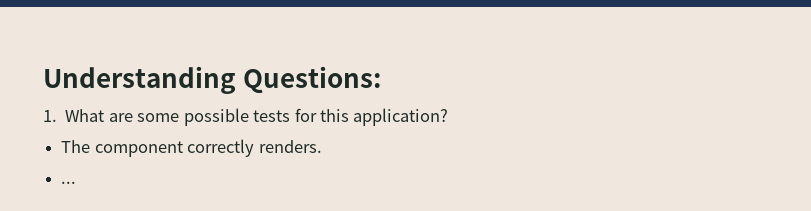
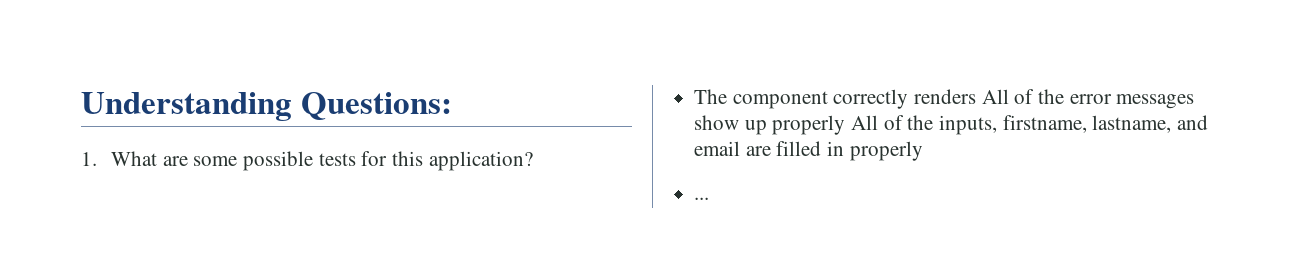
[258,140,322,153] renders. -> [914,89,1195,109] [694,115,1209,135] [694,141,923,161] renders All of the error messages show up properly All of the inputs, firstname, lastname, and email are filled in properly

